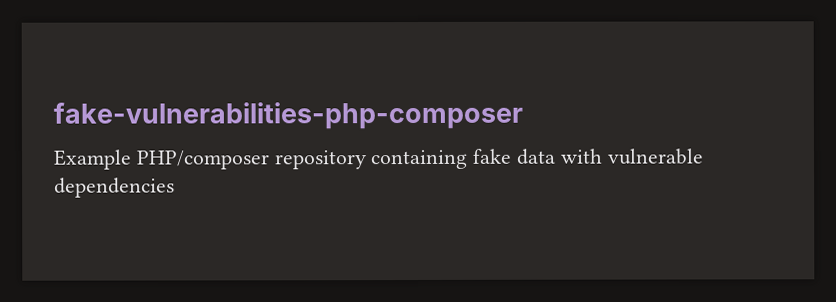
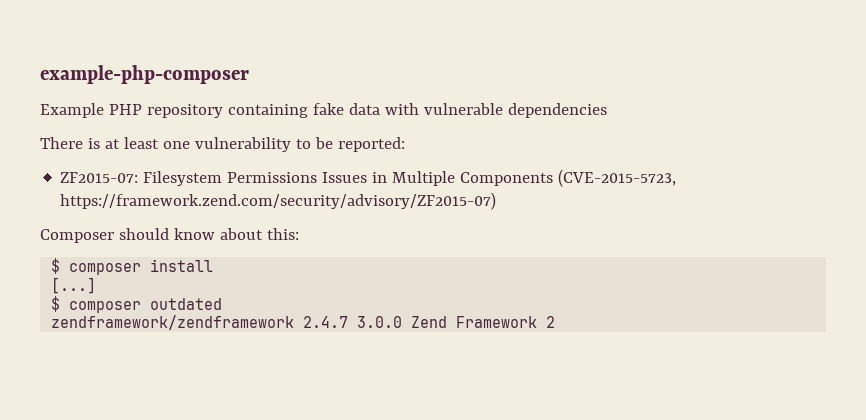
[53,101,523,130] fake-vulnerabilities-php-composer -> [40,65,249,84] example-php-composer
[135,150,270,170] PHP/composer -> [108,104,142,115] PHP
(175, 187) none -> [40,137,405,152] [60,169,677,187] [60,192,497,210] [40,228,299,243] [51,258,214,275] [51,277,97,294] [51,296,223,313] [51,315,556,330] // There is at least one vulnerability to be reported: // ZF2015-07: Filesystem Permissions Issues in Multiple Components (CVE-2015-5723, https://framework.zend.com/security/advisory/ZF2015-07) // Composer should know about this: // $ composer install // [...] // $ composer outdated // zendframework/zendframework 2.4.7 3.0.0 Zend Framework 2

